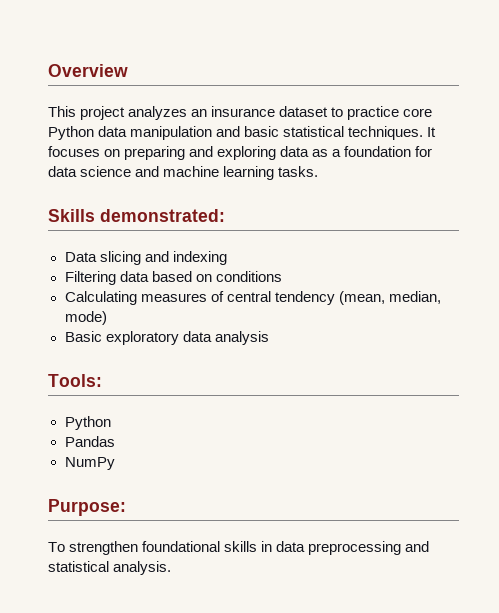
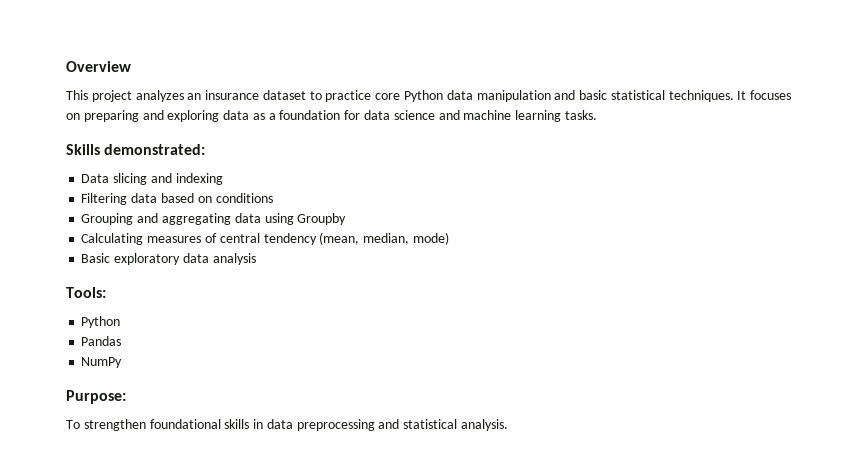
(282, 276) none -> [81,213,347,225] // Grouping and aggregating data using Groupby

